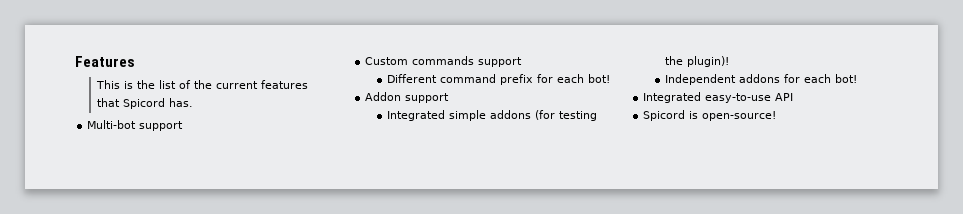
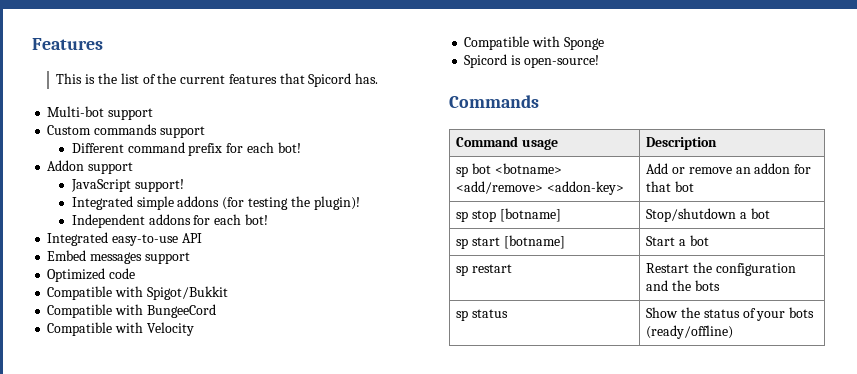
(450, 98) none -> [70,179,184,192] // JavaScript support!
[643,110,777,121] Spicord is open-source! -> [47,250,190,264] [47,268,136,282] [47,286,228,300] [47,304,216,318] [47,322,194,336] [464,36,604,50] [464,54,599,68] [449,95,539,108] [456,136,558,150] [646,137,718,150] [456,163,562,177] [456,181,624,195] [646,163,812,174] [646,181,694,192] [456,208,561,222] [646,208,770,222] [456,235,565,249] [646,235,709,246] [456,264,512,276] [646,262,796,276] [646,280,720,291] [456,309,508,321] [646,307,815,321] [646,325,734,339] Embed messages support // Optimized code // Compatible with Spigot/Bukkit // Compatible with BungeeCord // Compatible with Velocity // Compatible with Sponge // Spicord is open-source! // Commands // Command usage | Description // sp bot <botname> <add/remove> <addon-key> | Add or remove an addon for that bot // sp stop [botname] | Stop/shutdown a bot // sp start [botname] | Start a bot // sp restart | Restart the configuration and the bots // sp status | Show the status of your bots (ready/offline)

